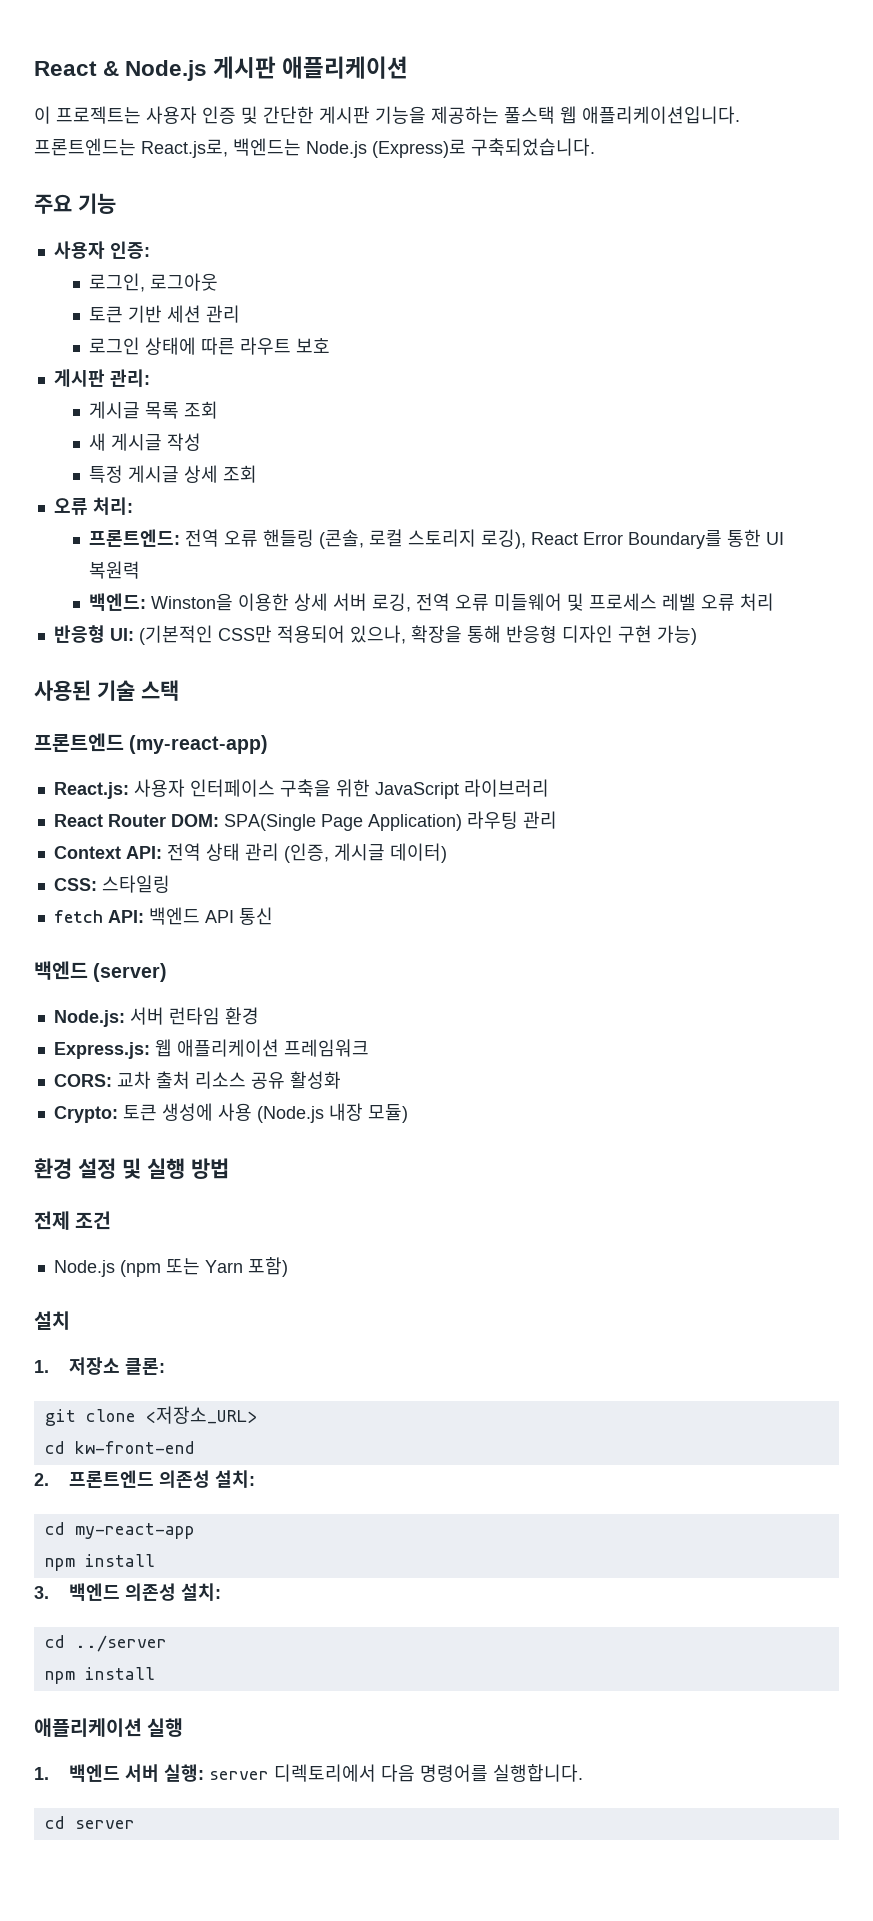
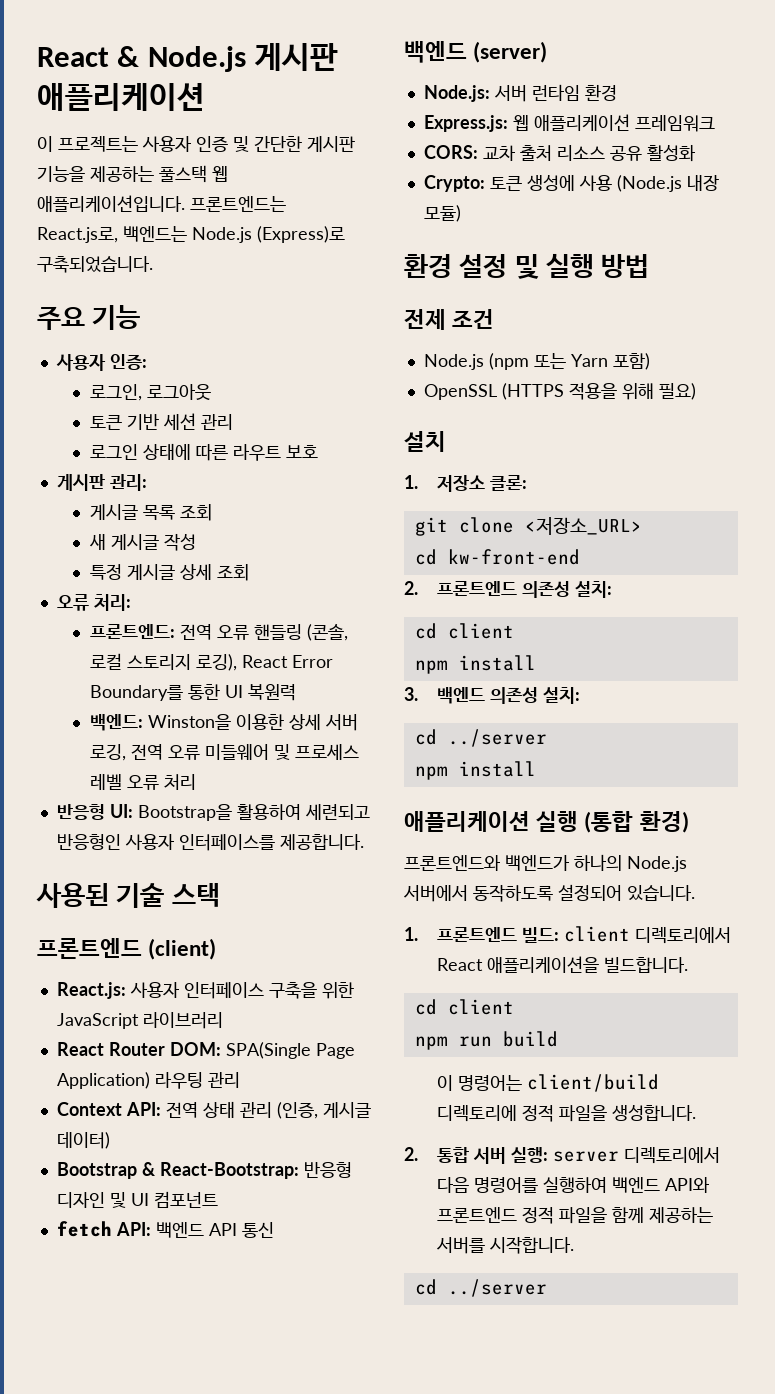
[138,625,697,645] (기본적인 CSS만 적용되어 있으나, 확장을 통해 반응형 디자인 구현 가능) -> [137,804,370,821] [56,834,364,851] Bootstrap을 활용하여 세련되고 반응형인 사용자 인터페이스를 제공합니다.
[129,735,269,754] (my-react-app) -> [148,938,217,960] (client)
[53,875,170,893] CSS: 스타일링 -> [56,1162,352,1179] [56,1191,218,1208] Bootstrap & React-Bootstrap: 반응형 디자인 및 UI 컴포넌트
(288, 1267) none -> [423,383,696,400] // OpenSSL (HTTPS 적용을 위해 필요)
[74,1523,195,1539] my-react-app -> [447,623,514,639] client
[34,1764,121,1782] // 1. 백엔드 -> [584,811,689,833] [404,854,687,872] [403,884,695,902] [404,926,731,944] [436,956,688,973] [414,999,514,1015] [414,1031,558,1050] [436,1074,659,1092] [436,1105,696,1122] [404,1147,469,1163] (통합 환경) // 프론트엔드와 백엔드가 하나의 Node.js 서버에서 동작하도록 설정되어 있습니다. // 1. 프론트엔드 빌드: client 디렉토리에서 React 애플리케이션을 빌드합니다. // cd client // npm run build // 이 명령어는 client/build 디렉토리에 정적 파일을 생성합니다. // 2. 통합
[493,1764,584,1782] [44,1816,135,1829] 실행합니다. // cd server -> [542,1177,710,1193] [436,1207,713,1224] [435,1236,574,1254] [414,1279,547,1297] 실행하여 백엔드 API와 프론트엔드 정적 파일을 함께 제공하는 서버를 시작합니다. // cd ../server

